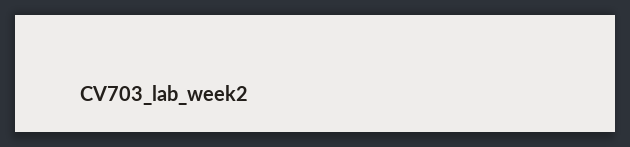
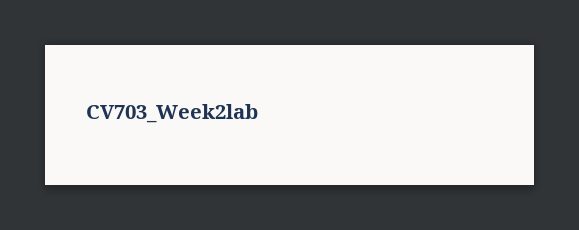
[80,85,248,105] CV703_lab_week2 -> [86,104,258,123] CV703_Week2lab

